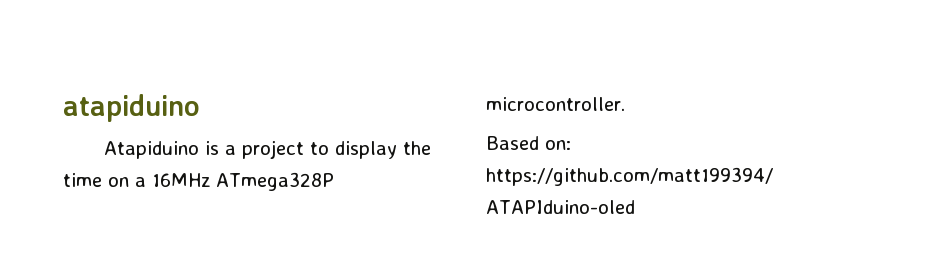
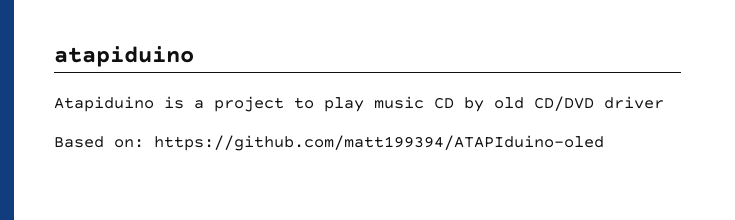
[335,141,432,159] [63,172,334,191] [486,97,625,111] display the time on a 16MHz ATmega328P microcontroller. -> [324,96,664,112] play music CD by old CD/DVD driver

